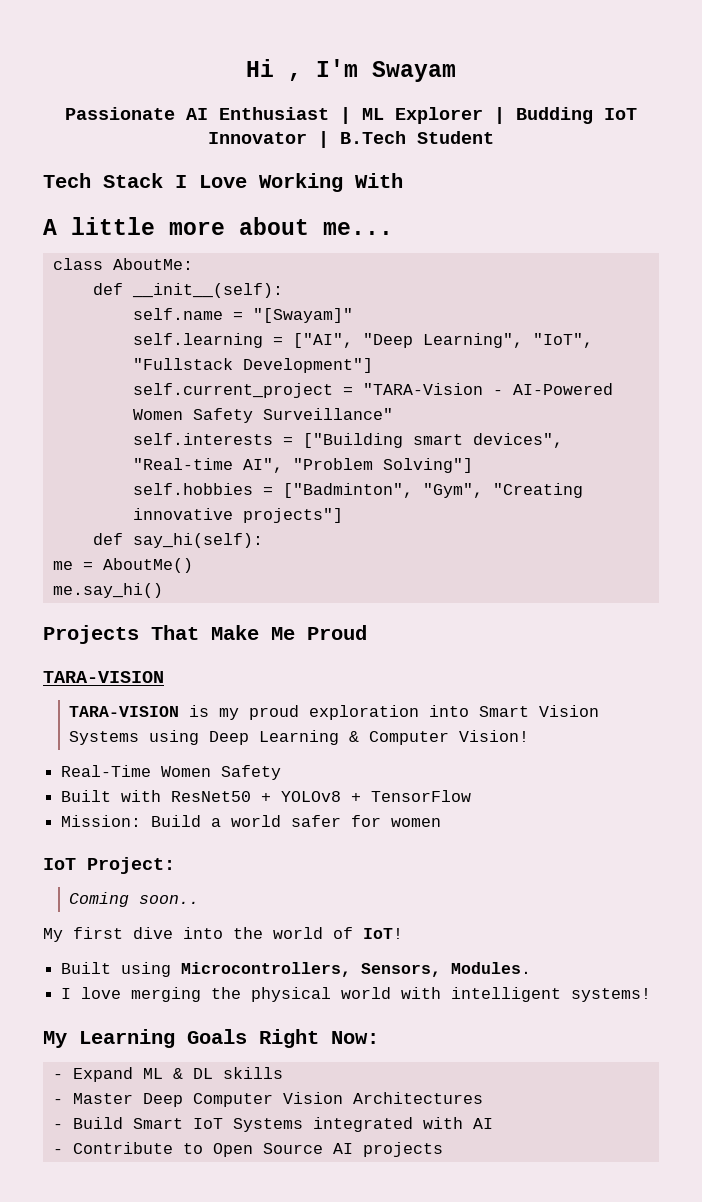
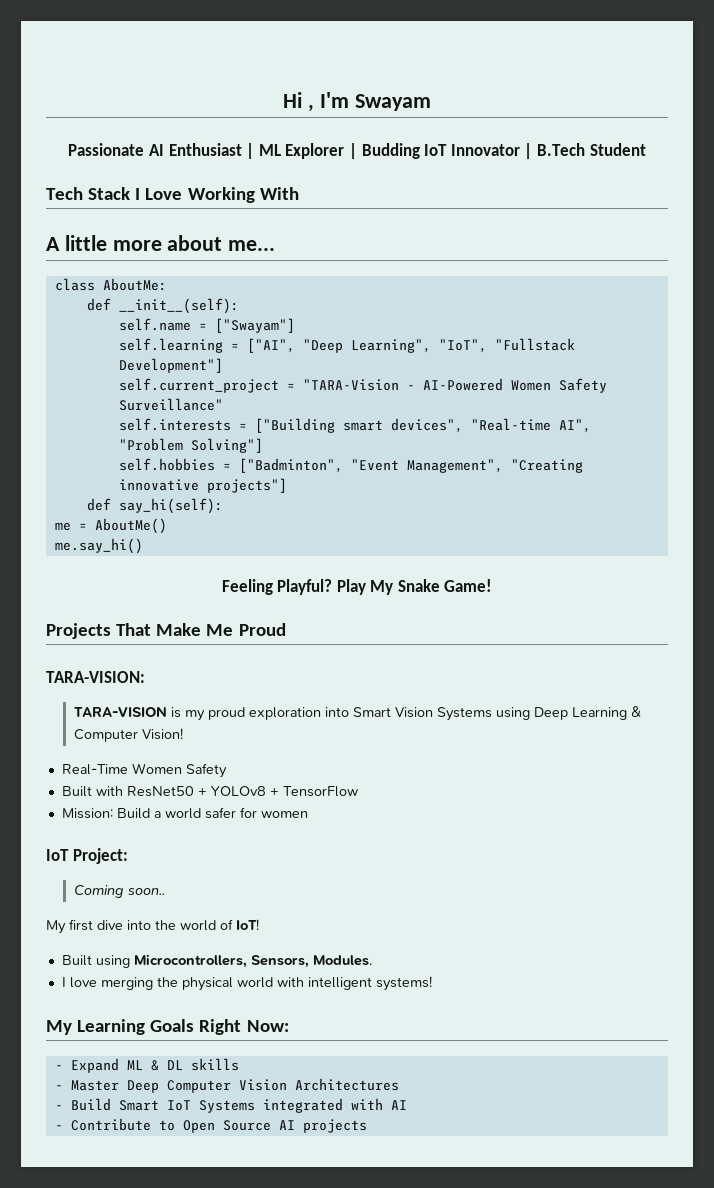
[252,308,353,323] "[Swayam]" -> [214,318,295,333] ["Swayam"]
[422,483,483,498] "Gym", -> [350,459,503,473] "Event Management",
(163, 590) none -> [221,579,493,595] // Feeling Playful? Play My Snake Game!
[43,671,164,683] TARA-VISION -> [46,671,145,683] TARA-VISION:

